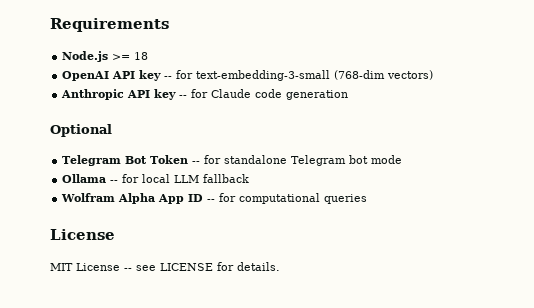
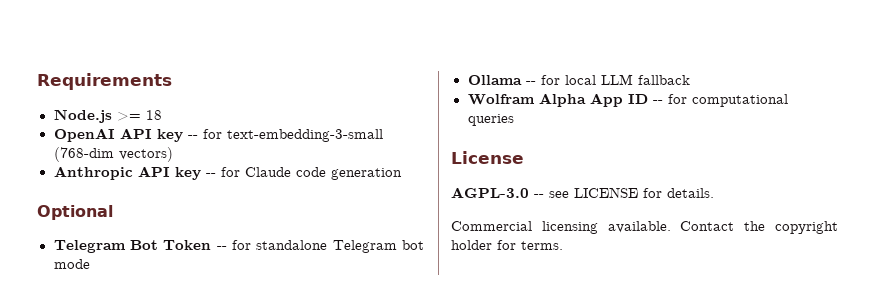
[50,263,120,271] MIT License -> [451,187,529,198] AGPL-3.0
(280, 266) none -> [451,221,838,234] [451,240,563,250] // Commercial licensing available. Contact the copyright holder for terms.

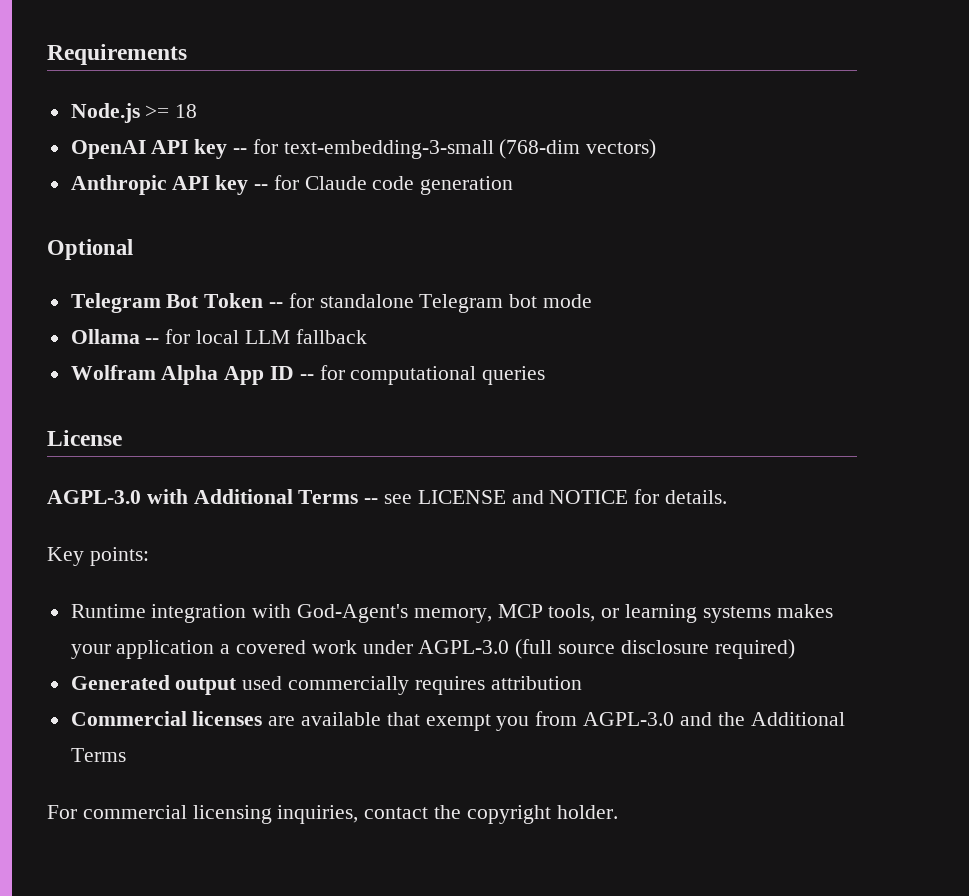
(529, 192) none -> [146,489,359,504] with Additional Terms
(638, 192) none -> [511,490,629,504] and NOTICE
[451,221,838,234] [451,240,563,250] Commercial licensing available. Contact the copyright holder for terms. -> [47,547,149,566] [70,604,833,623] [70,639,795,659] [70,675,582,695] [70,711,845,731] [70,748,126,762] [47,805,618,824] Key points: // Runtime integration with God-Agent's memory, MCP tools, or learning systems makes your application a covered work under AGPL-3.0 (full source disclosure required) // Generated output used commercially requires attribution // Commercial licenses are available that exempt you from AGPL-3.0 and the Additional Terms // For commercial licensing inquiries, contact the copyright holder.

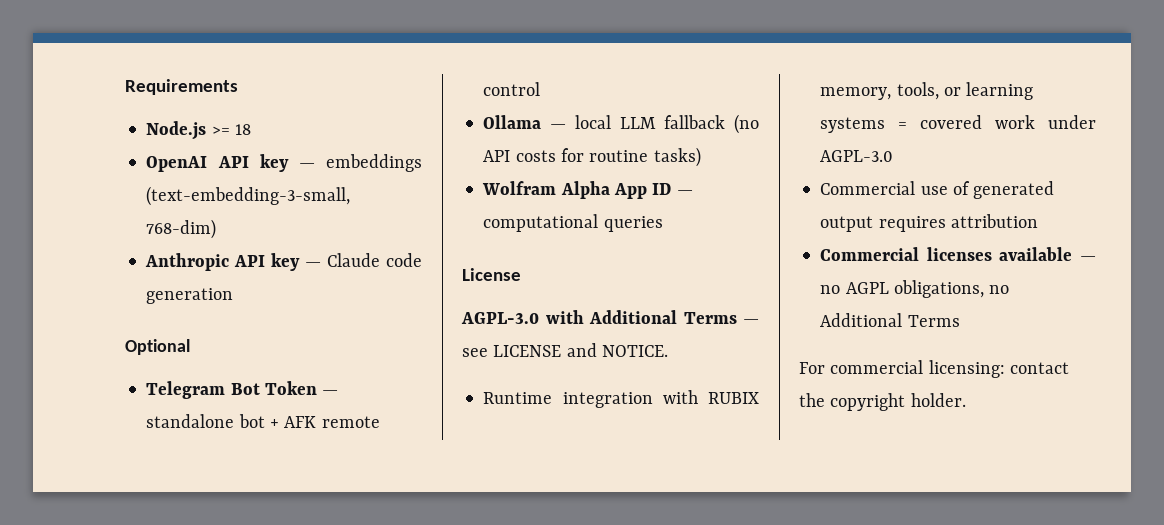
[233,139,657,159] -- for text-embedding-3-small (768-dim vectors) -> [298,154,422,172] [146,186,351,206] [146,219,217,239] — embeddings (text-embedding-3-small, 768-dim)
[254,175,299,190] -- for -> [305,262,322,267] —
[269,293,593,313] -- for standalone Telegram bot mode -> [322,390,339,395] [146,414,380,428] [483,82,541,96] — standalone bot + AFK remote control
[145,329,191,344] -- for -> [550,124,567,129] —
(367, 336) none -> [734,114,759,134] [483,147,701,167] (no API costs for routine tasks)
[299,365,345,380] -- for -> [676,190,693,195] —
[364,498,379,504] -- -> [743,319,759,324] —
[549,489,728,504] [47,547,149,566] NOTICE for details. // Key points: -> [601,345,668,357] NOTICE.
[297,604,543,623] God-Agent's memory, MCP -> [708,392,759,404] [820,87,892,100] RUBIX memory,
[776,604,833,618] [70,640,231,659] makes your application a -> [898,122,908,129] =
[515,639,795,659] [70,675,582,695] [70,711,745,731] (full source disclosure required) // Generated output used commercially requires attribution // Commercial licenses are available that exempt you from AGPL-3.0 and the -> [820,181,1055,199] [820,214,1038,232] [820,247,1096,261] [820,280,1010,298] // Commercial use of generated output requires attribution // Commercial licenses available — no AGPL obligations, no
[192,805,359,824] licensing inquiries, -> [928,360,1005,378] licensing:

